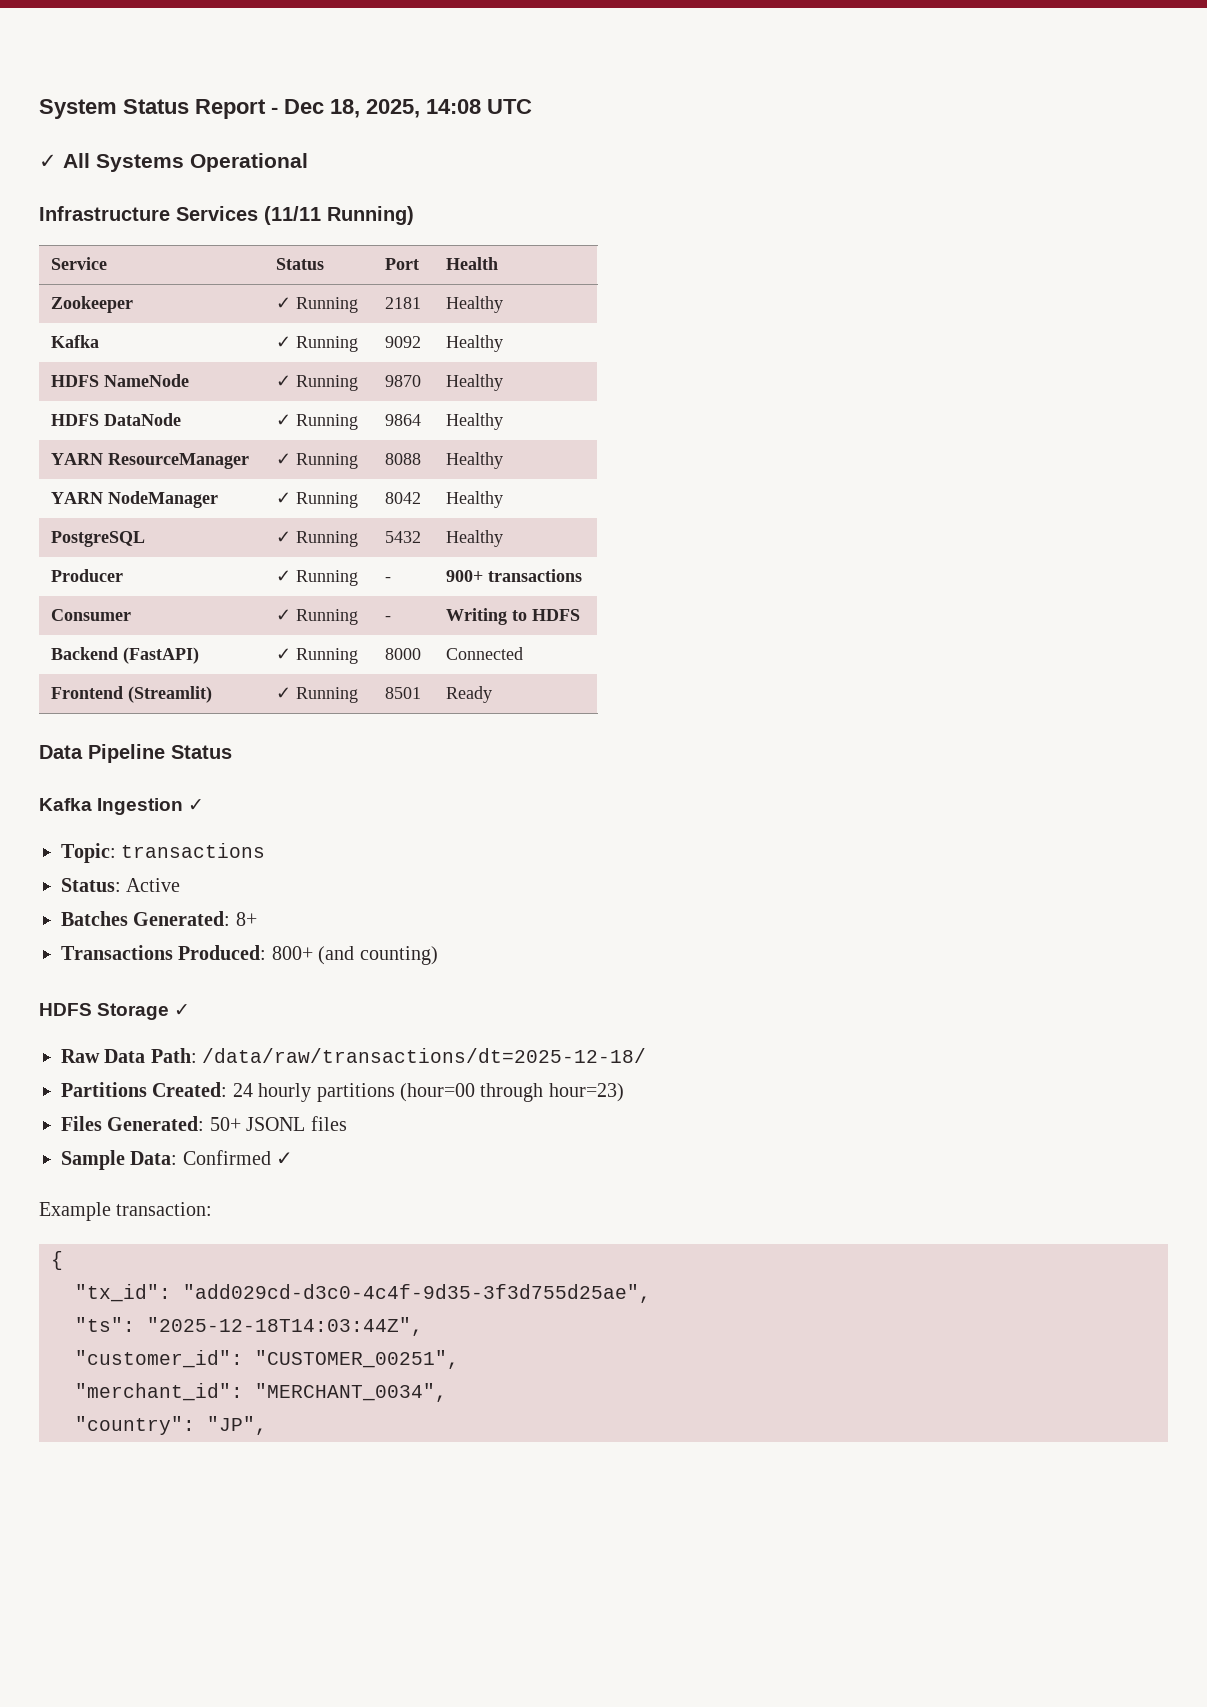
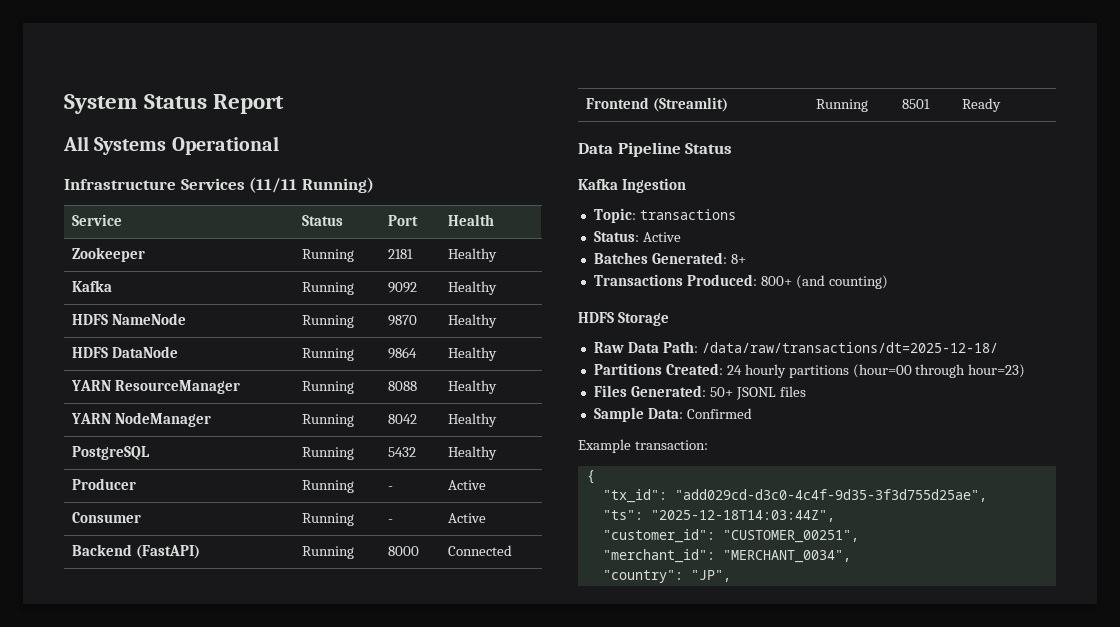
[271,99,532,118] [39,154,57,168] - Dec 18, 2025, 14:08 UTC // ✓ -> (285, 104) //
[276,297,292,309] ✓ -> (146, 254) none
[276,336,292,348] ✓ -> (113, 286) none
[276,375,292,387] ✓ -> (187, 319) none
[276,414,292,426] ✓ -> (179, 352) none
[276,453,292,465] ✓ -> (241, 387) none
[276,492,292,504] ✓ -> (212, 419) none
[276,531,292,543] ✓ -> (151, 453) none
[276,570,359,586] [385,577,392,582] [446,569,583,582] ✓ Running | - | 900+ transactions -> [302,480,355,493] [388,486,394,490] [448,480,487,490] Running | - | Active
[276,609,359,625] [385,616,392,621] [446,608,581,625] ✓ Running | - | Writing to HDFS -> [302,513,355,526] [388,519,394,523] [448,513,487,523] Running | - | Active
[276,648,292,660] ✓ -> (201, 552) none
[276,687,292,699] ✓ -> (729, 104) none
[188,799,205,811] ✓ -> (686, 185) none
[174,1004,191,1016] ✓ -> (669, 319) none
[276,1152,294,1165] ✓ -> (752, 413) none

